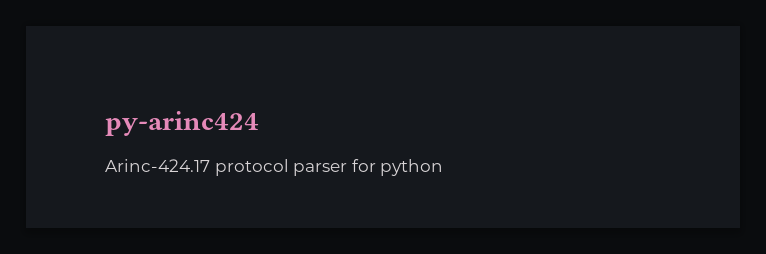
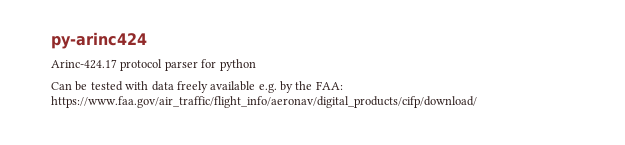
(444, 167) none -> [51,81,343,93] [51,96,477,108] // Can be tested with data freely available e.g. by the FAA: https://www.faa.gov/air_traffic/flight_info/aeronav/digital_products/cifp/download/

